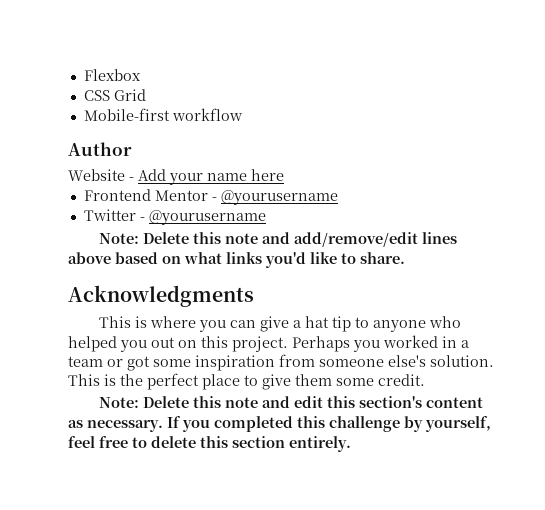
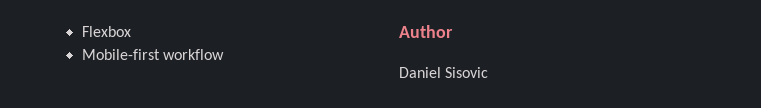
[83,89,146,101] // CSS Grid -> (131, 31) none
[68,169,284,185] [83,189,338,205] [83,209,266,225] [98,232,457,247] [68,252,405,268] [68,285,254,307] [98,316,461,332] [68,335,469,352] [68,354,494,371] [68,373,425,390] [98,396,483,408] [68,416,491,432] [68,436,351,452] Website - Add your name here // Frontend Mentor - @yourusername // Twitter - @yourusername // Note: Delete this note and add/remove/edit lines above based on what links you'd like to share. // Acknowledgments // This is where you can give a hat tip to anyone who helped you out on this project. Perhaps you worked in a team or got some inspiration from someone else's solution. This is the perfect place to give them some credit. // Note: Delete this note and edit this section's content as necessary. If you completed this challenge by yourself, feel free to delete this section entirely. -> [399,67,489,78] Daniel Sisovic

